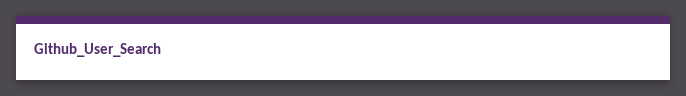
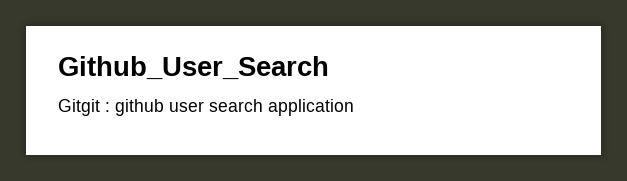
(161, 50) none -> [58,99,354,116] // Gitgit : github user search application

